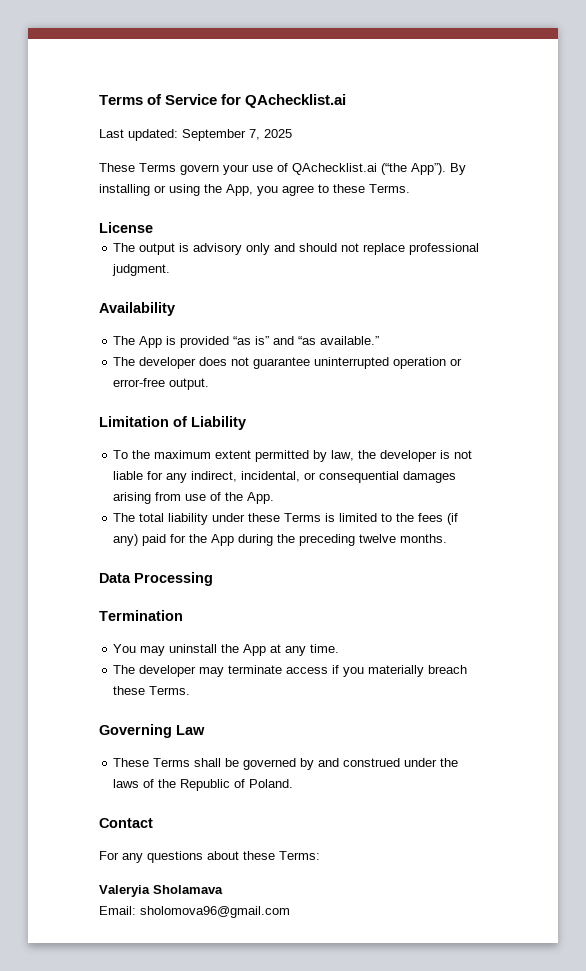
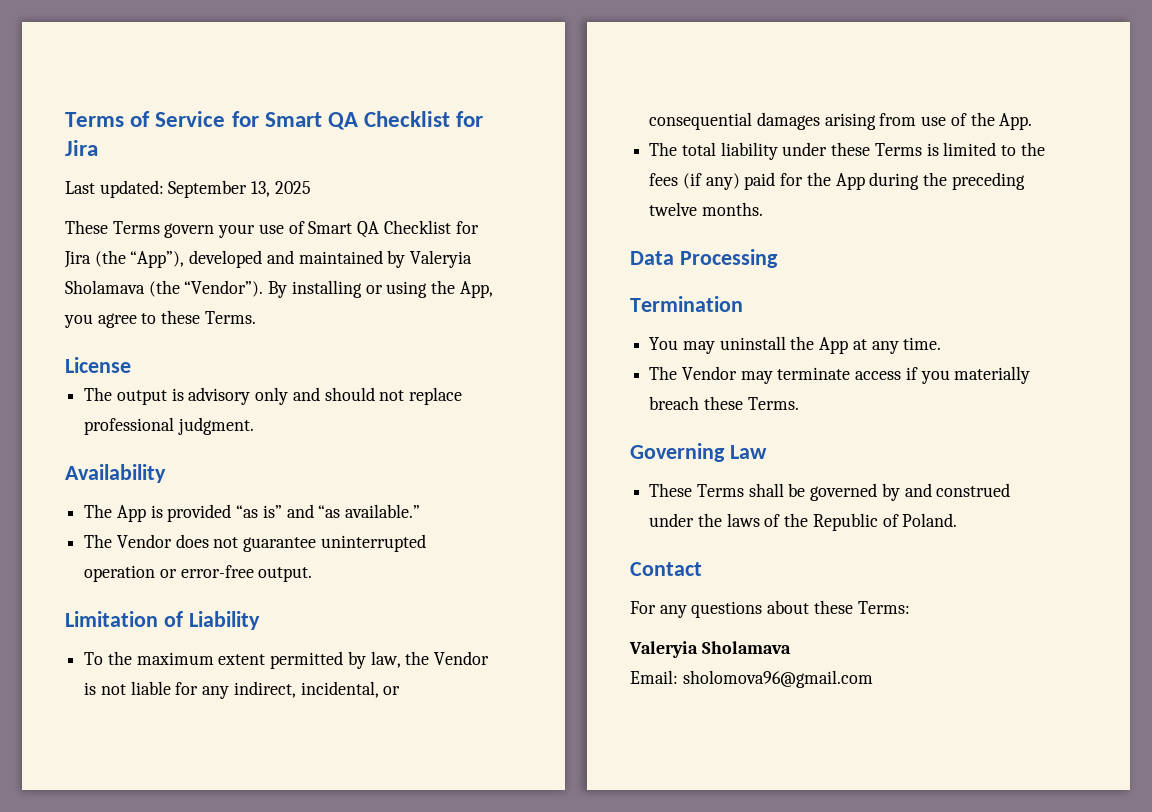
[245,94,347,108] QAchecklist.ai -> [264,111,484,130] [65,140,98,156] Smart QA Checklist for Jira
[249,129,260,140] 7, -> [251,181,271,197] 13,
[292,163,446,175] QAchecklist.ai (“the App”). -> [308,220,479,238] [64,250,473,268] [65,280,264,297] Smart QA Checklist for Jira (the “App”), developed and maintained by Valeryia Sholamava (the “Vendor”).
[139,357,197,369] developer -> [116,534,172,548] Vendor
[380,450,438,462] developer -> [434,651,490,665] Vendor
[139,665,197,677] developer -> [681,366,737,380] Vendor

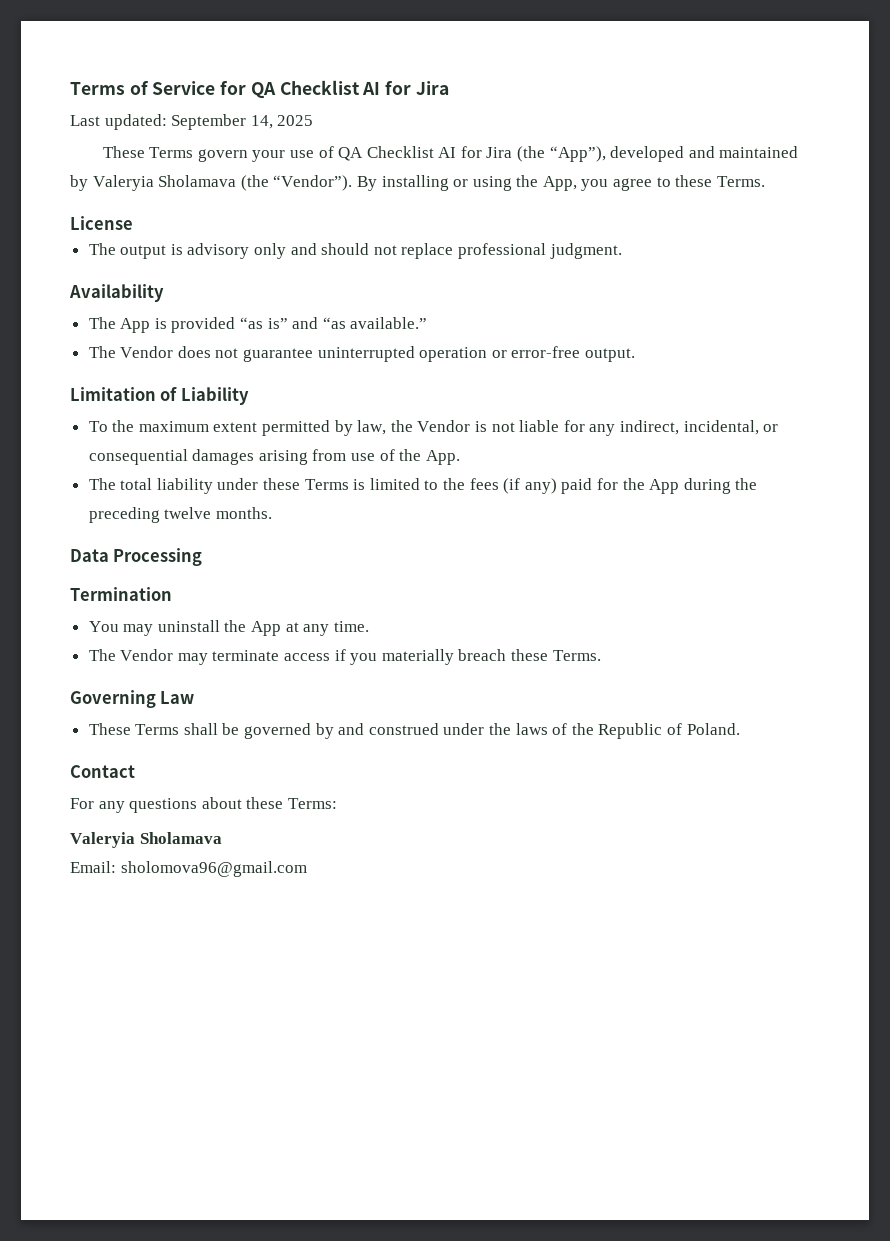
[264,111,451,130] Smart QA Checklist -> [250,80,381,99] QA Checklist AI
[251,181,271,197] 13, -> [250,115,273,129] 14,
[308,220,451,238] Smart QA Checklist -> [338,146,457,161] QA Checklist AI

